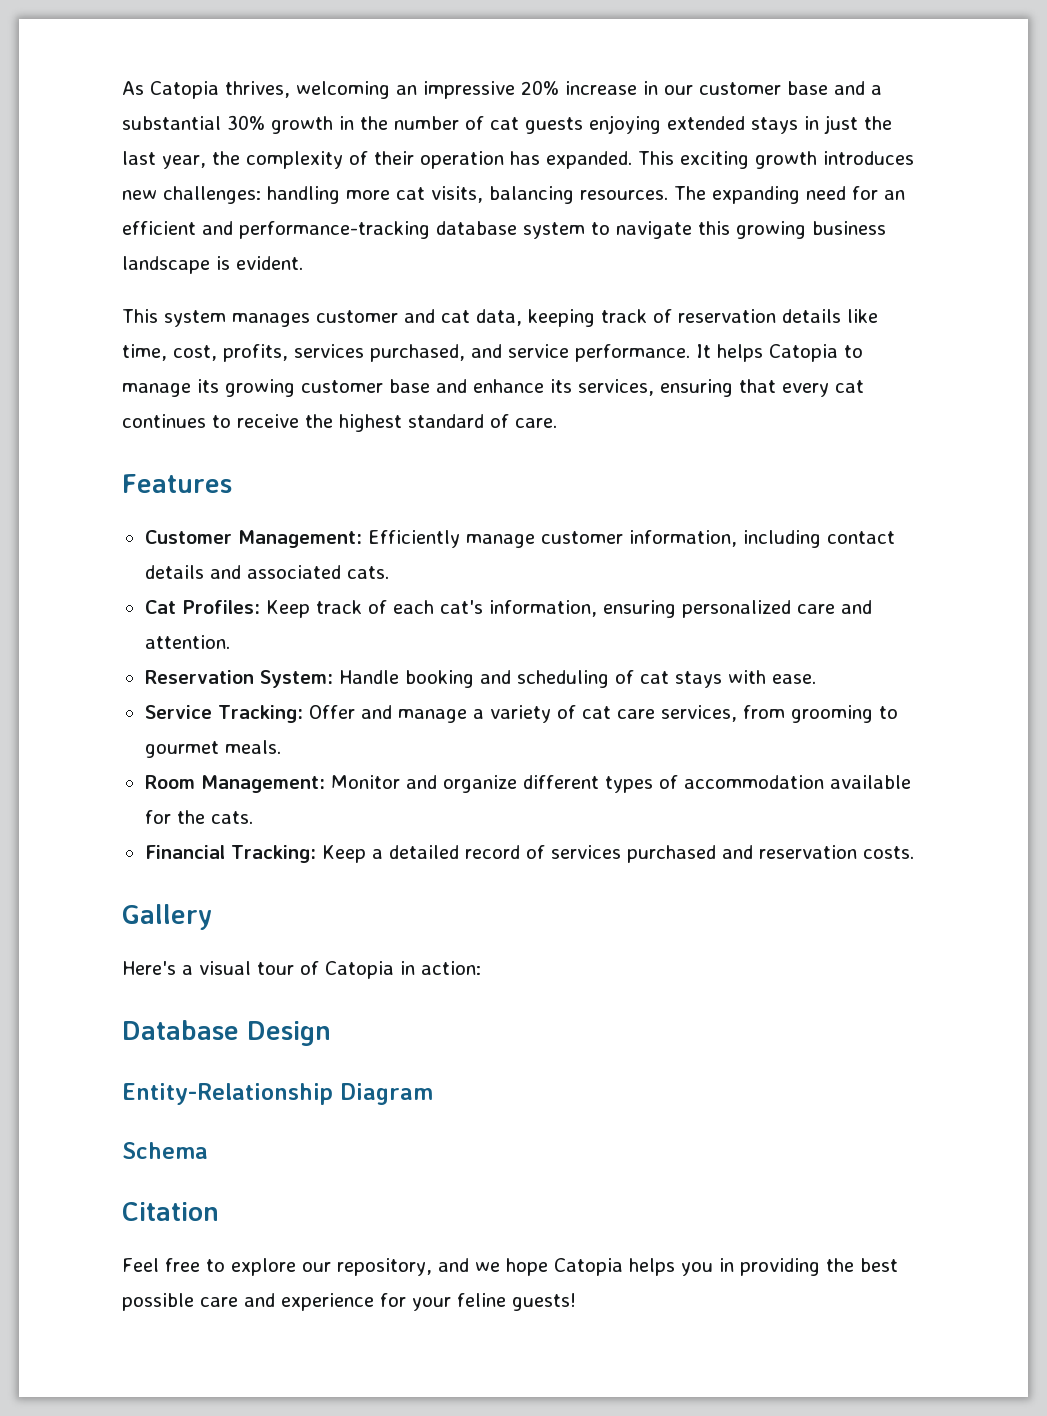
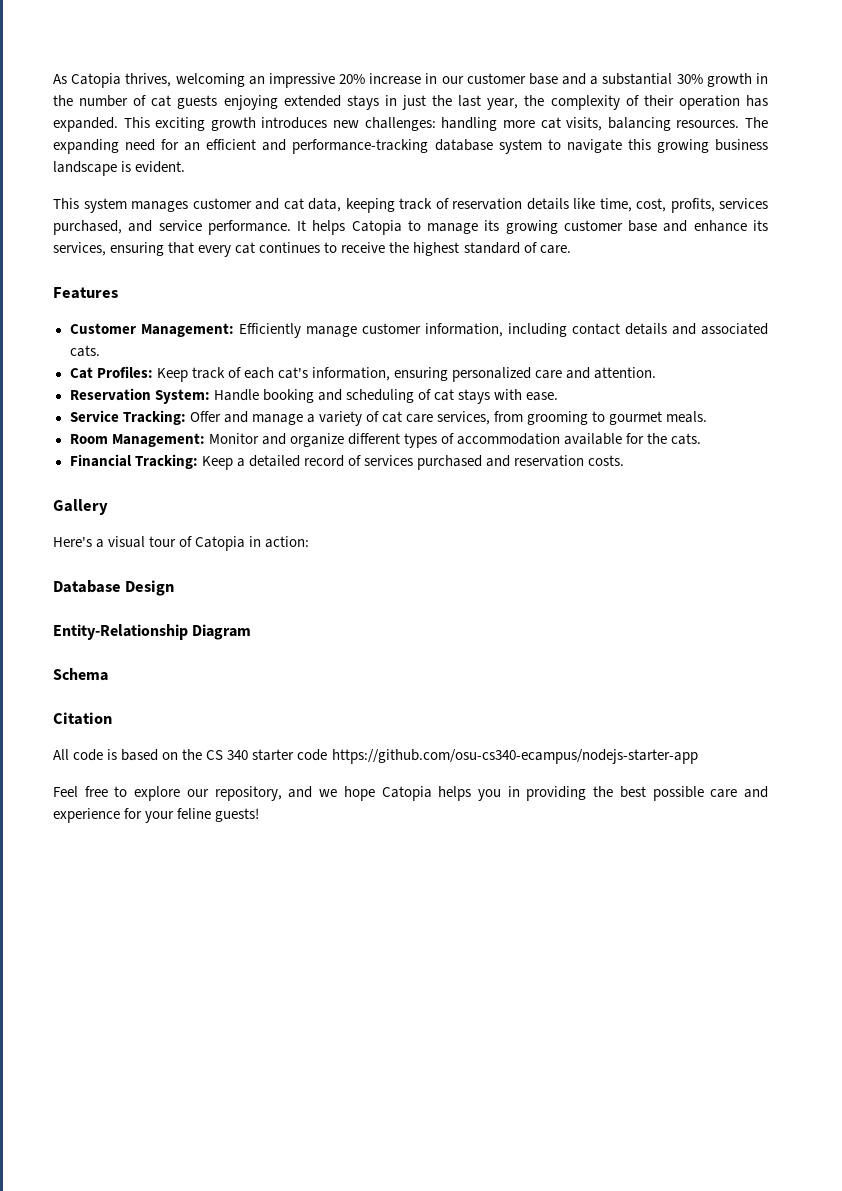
(219, 1211) none -> [53,749,698,764] // All code is based on the CS 340 starter code https://github.com/osu-cs340-ecampus/nodejs-starter-app

